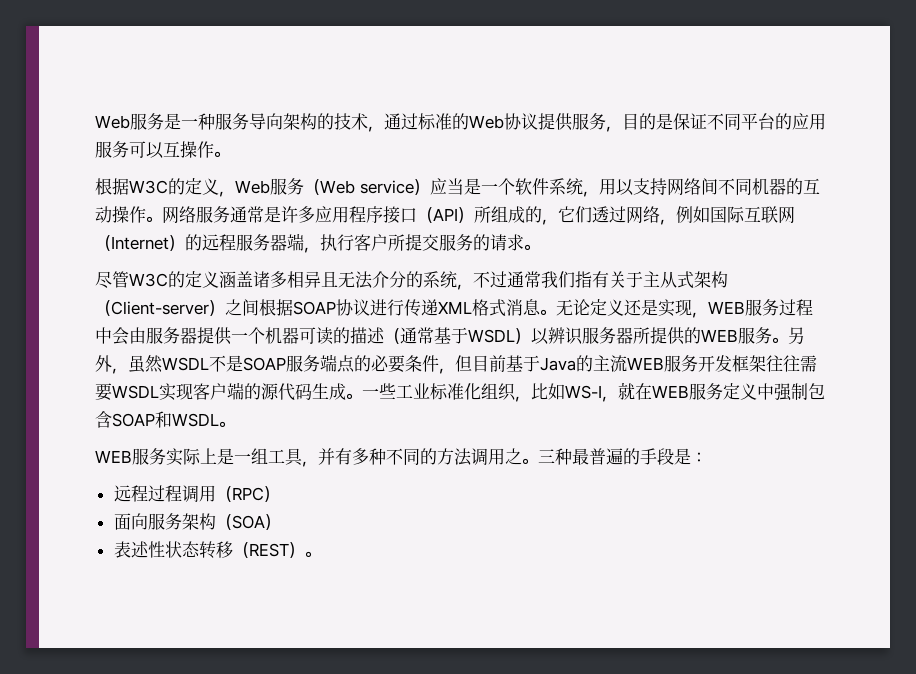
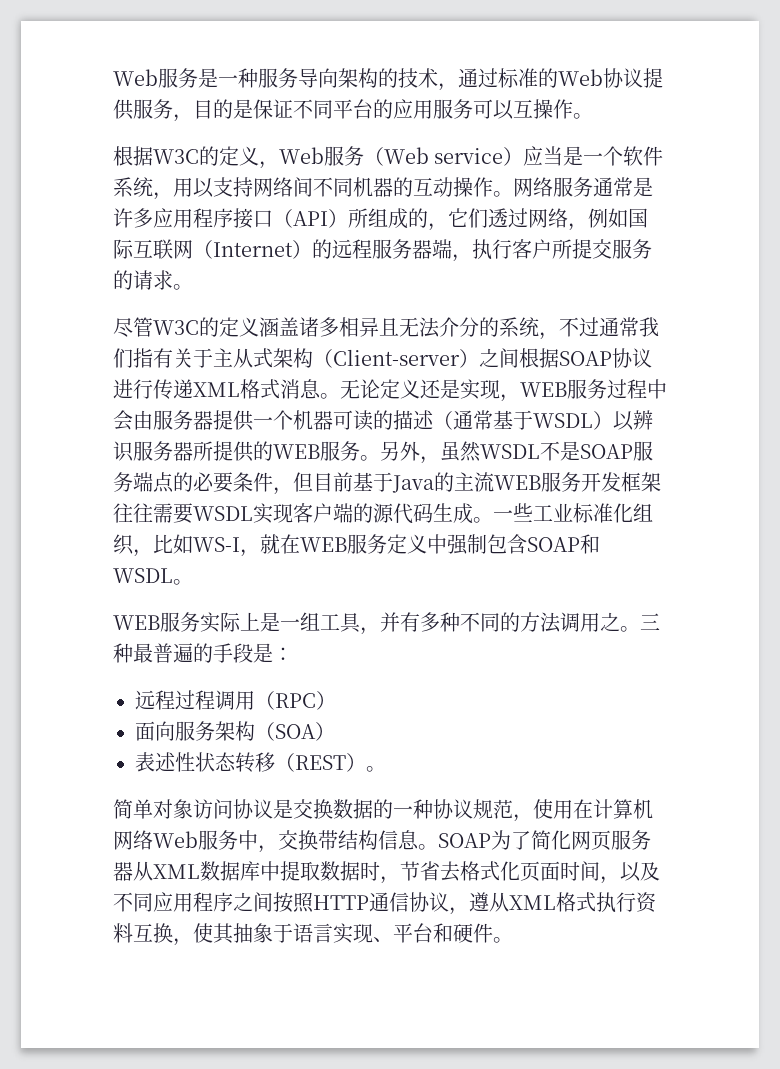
(321, 554) none -> [113,799,653,822] [113,830,651,853] [113,861,660,884] [113,892,657,915] [113,923,513,946] // 简单对象访问协议是交换数据的一种协议规范，使用在计算机网络Web服务中，交换带结构信息。SOAP为了简化网页服务器从XML数据库中提取数据时，节省去格式化页面时间，以及不同应用程序之间按照HTTP通信协议，遵从XML格式执行资料互换，使其抽象于语言实现、平台和硬件。

